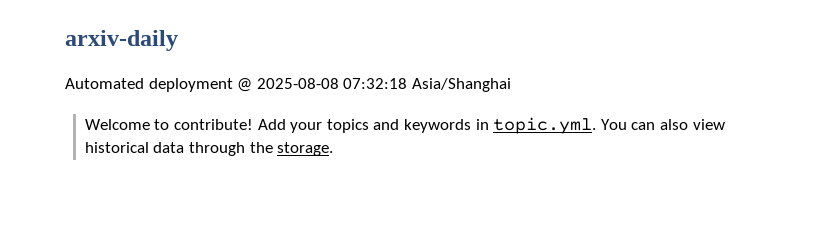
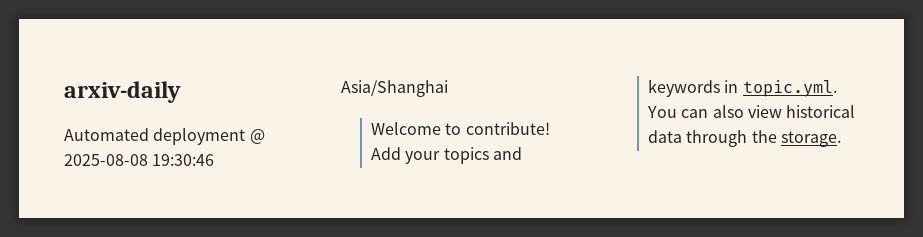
[343,78,408,89] 07:32:18 -> [152,154,215,166] 19:30:46

